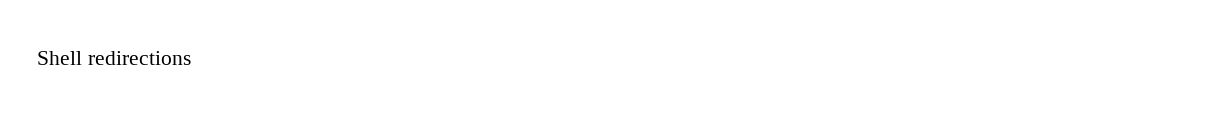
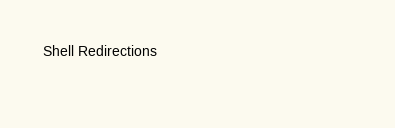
[87,51,191,65] redirections -> [78,45,157,56] Redirections

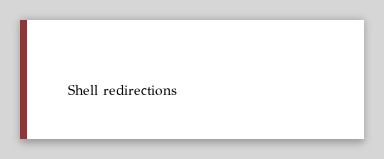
[78,45,157,56] Redirections -> [103,85,177,96] redirections

